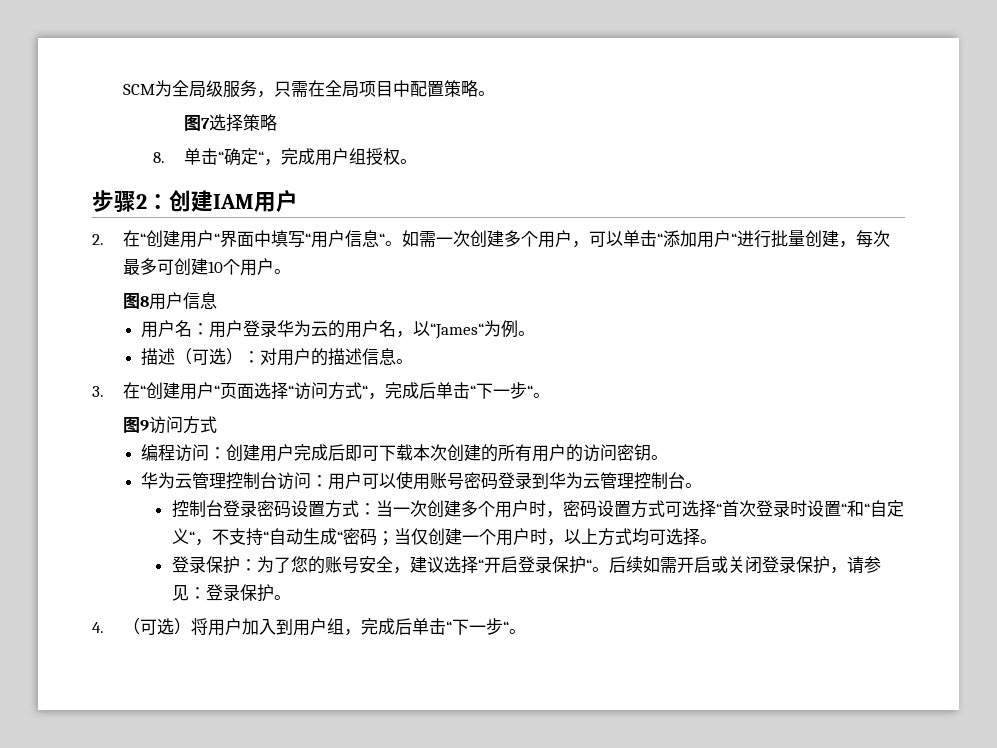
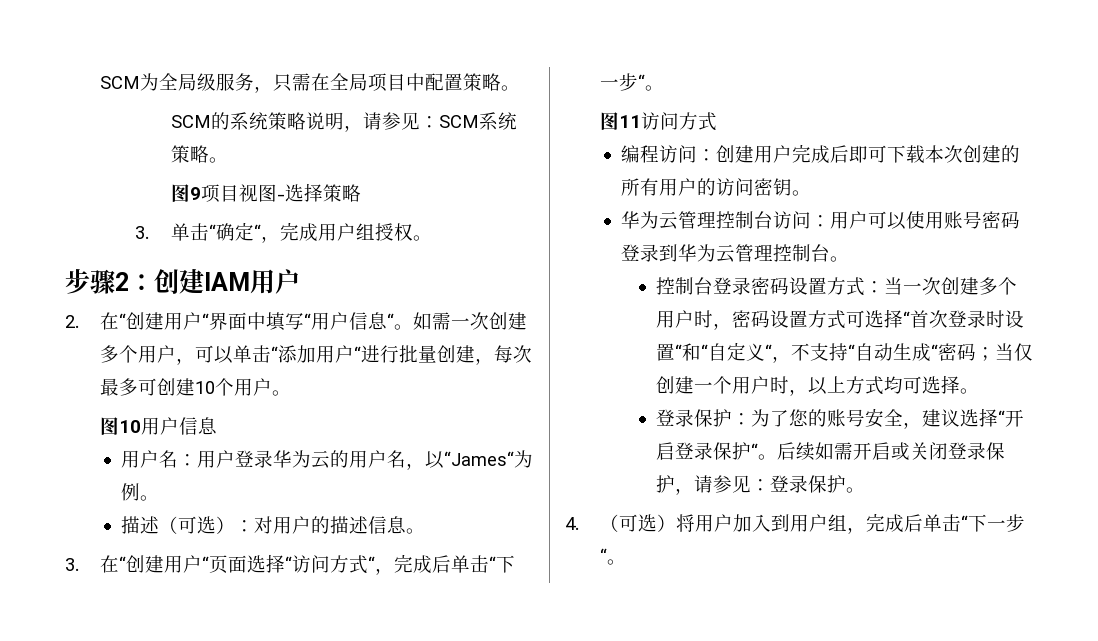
[183,115,210,131] 图7 -> [170,112,517,132] [170,145,228,163] [170,184,285,203] SCM的系统策略说明，请参见：SCM系统策略。 // 图9项目视图-
[153,152,166,163] 8. -> [135,226,150,239] 3.
[139,296,149,307] 8 -> [119,420,142,433] 10
[139,420,149,431] 9 -> [619,115,642,128] 11

